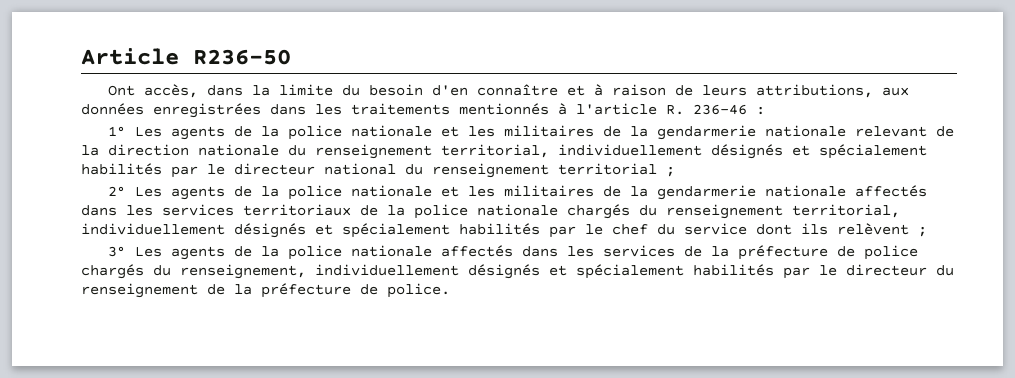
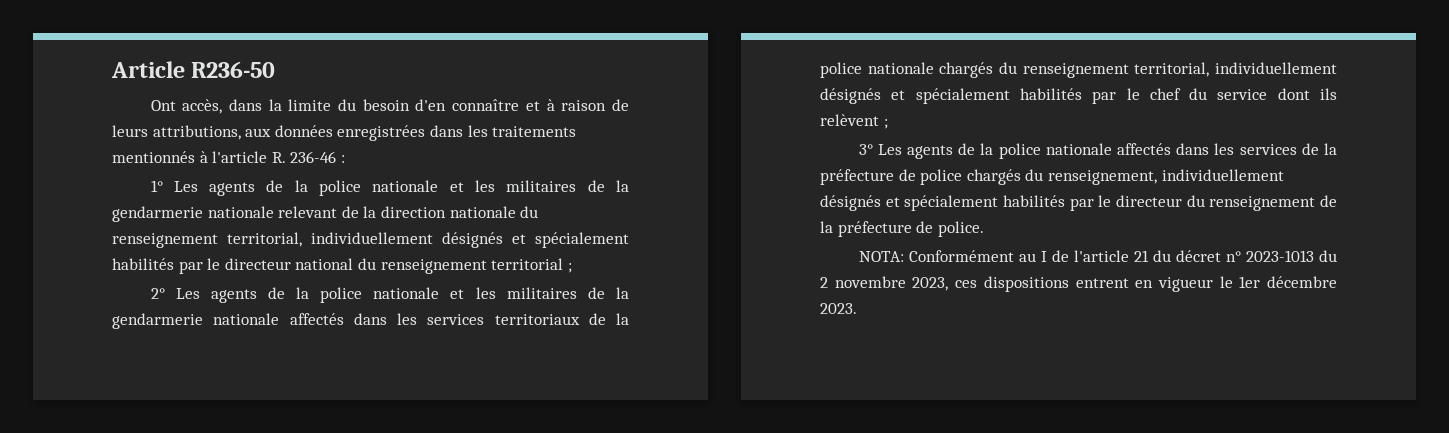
(450, 290) none -> [858,250,1337,262] [820,276,1337,292] [820,303,857,314] // NOTA: Conformément au I de l'article 21 du décret n° 2023-1013 du 2 novembre 2023, ces dispositions entrent en vigueur le 1er décembre 2023.

